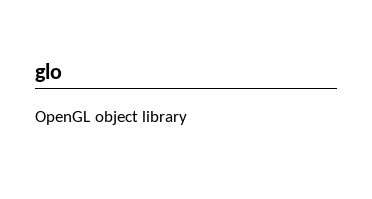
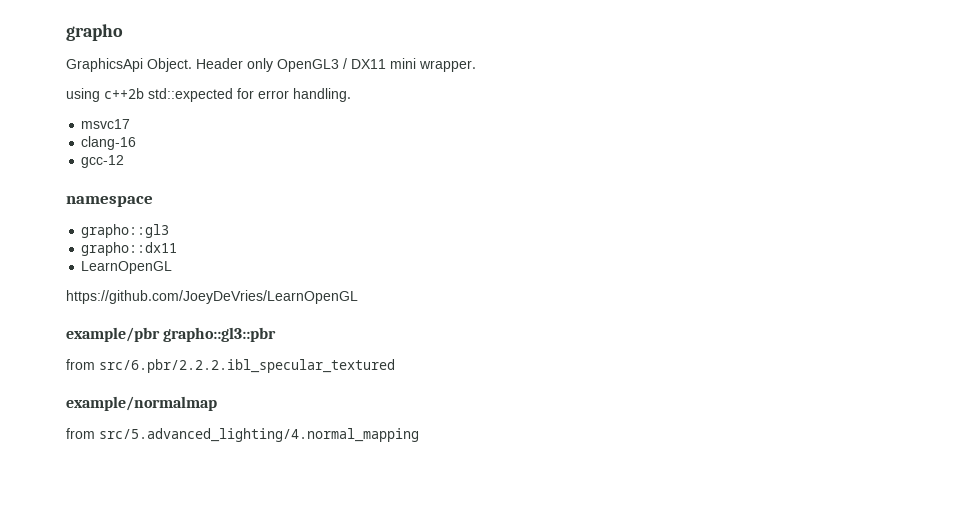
[35,63,62,82] [35,111,188,125] glo // OpenGL object library -> [66,24,123,41] [66,58,476,72] [66,88,351,102] [81,119,131,129] [81,136,137,150] [81,155,125,168] [66,196,153,207] [81,224,170,238] [81,242,178,256] [81,261,173,274] [66,290,358,304] [66,327,277,342] [66,359,395,373] [66,396,217,411] [66,428,419,442] grapho // GraphicsApi Object. Header only OpenGL3 / DX11 mini wrapper. // using c++2b std::expected for error handling. // msvc17 // clang-16 // gcc-12 // namespace // grapho::gl3 // grapho::dx11 // LearnOpenGL // https://github.com/JoeyDeVries/LearnOpenGL // example/pbr grapho::gl3::pbr // from src/6.pbr/2.2.2.ibl_specular_textured // example/normalmap // from src/5.advanced_lighting/4.normal_mapping

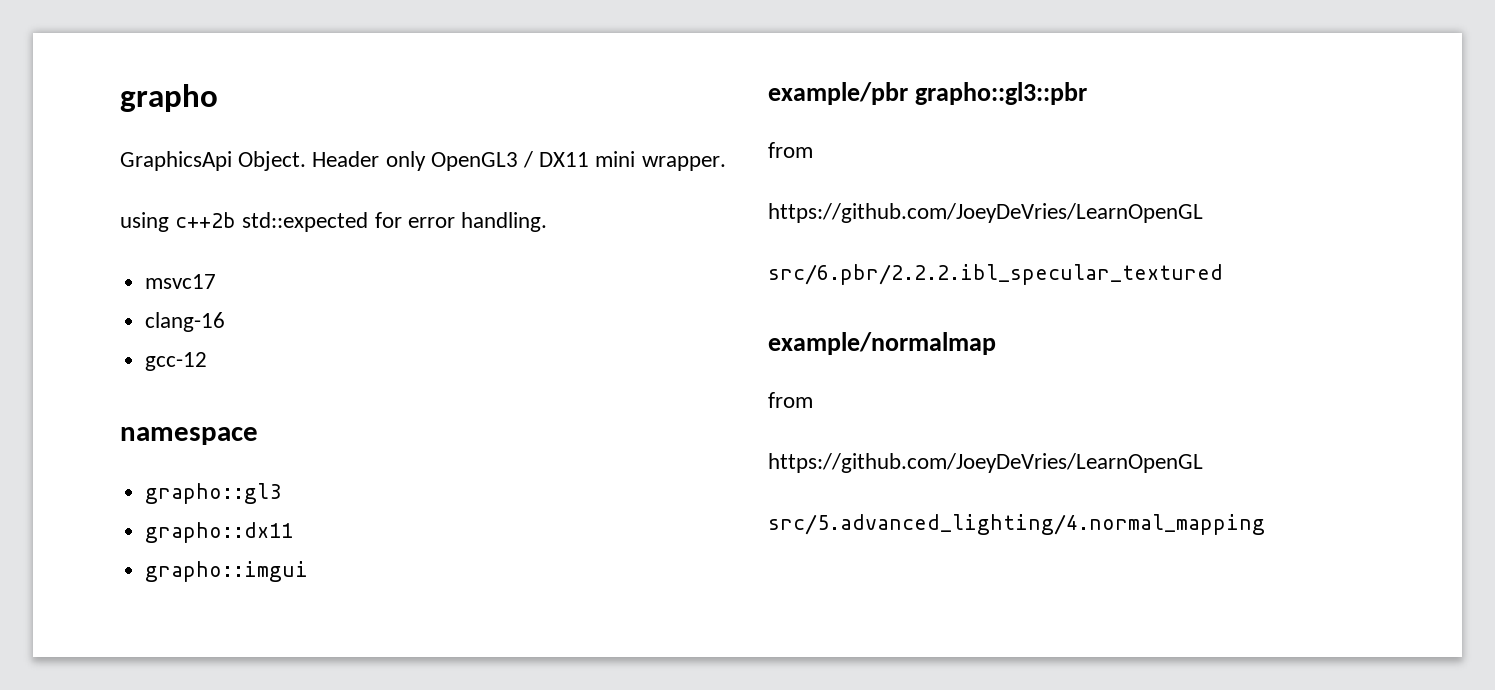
[81,261,173,274] [66,290,358,304] LearnOpenGL // https://github.com/JoeyDeVries/LearnOpenGL -> [145,561,309,582] grapho::imgui
(95, 364) none -> [768,203,1203,223] // https://github.com/JoeyDeVries/LearnOpenGL //
(95, 433) none -> [768,453,1203,473] // https://github.com/JoeyDeVries/LearnOpenGL //

